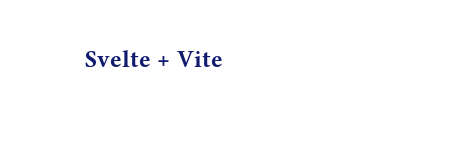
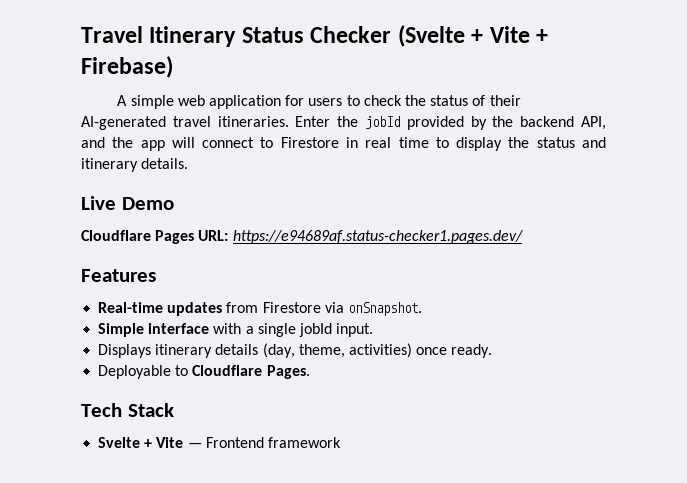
[85,50,223,67] Svelte + Vite -> [81,25,549,47] [81,56,173,78] [117,95,521,109] [81,116,607,130] [81,137,606,151] [81,158,189,172] [81,196,174,210] [81,230,523,244] [81,269,156,282] [98,302,422,316] [98,323,374,337] [98,343,493,358] [98,365,310,379] [81,403,174,417] [98,437,341,448] Travel Itinerary Status Checker (Svelte + Vite + Firebase) // A simple web application for users to check the status of their AI-generated travel itineraries. Enter the jobId provided by the backend API, and the app will connect to Firestore in real time to display the status and itinerary details. // Live Demo // Cloudflare Pages URL: https://e94689af.status-checker1.pages.dev/ // Features // Real-time updates from Firestore via onSnapshot. // Simple interface with a single jobId input. // Displays itinerary details (day, theme, activities) once ready. // Deployable to Cloudflare Pages. // Tech Stack // Svelte + Vite — Frontend framework

